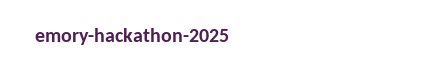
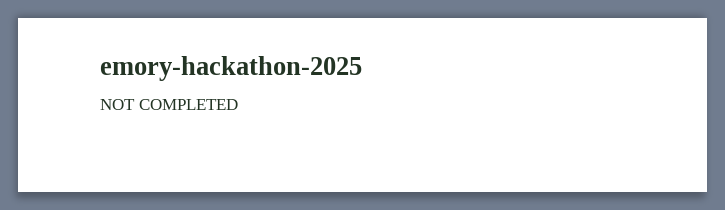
(229, 36) none -> [100,99,238,110] // NOT COMPLETED

